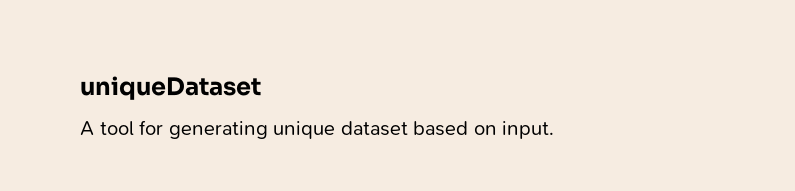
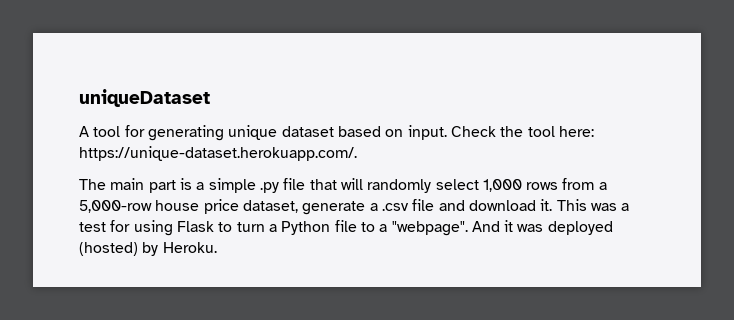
(555, 130) none -> [450,126,594,137] [79,146,357,161] [79,178,607,193] [79,199,630,215] [79,220,613,236] [79,242,217,256] Check the tool here: https://unique-dataset.herokuapp.com/. // The main part is a simple .py file that will randomly select 1,000 rows from a 5,000-row house price dataset, generate a .csv file and download it. This was a test for using Flask to turn a Python file to a "webpage". And it was deployed (hosted) by Heroku.

